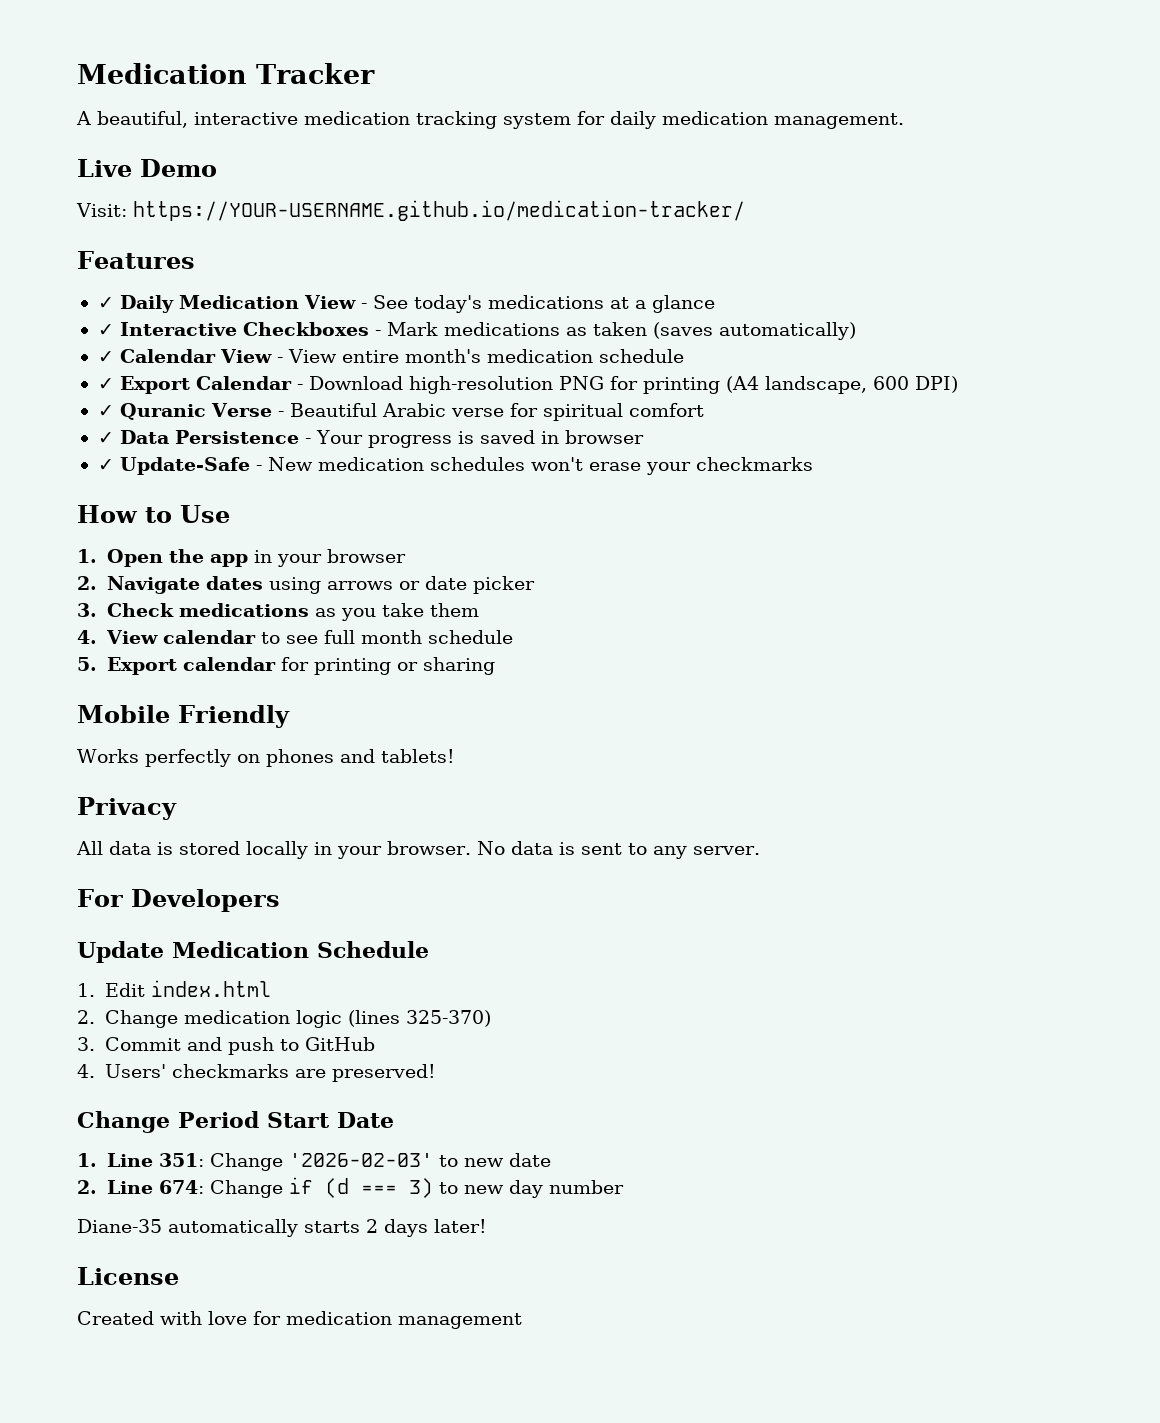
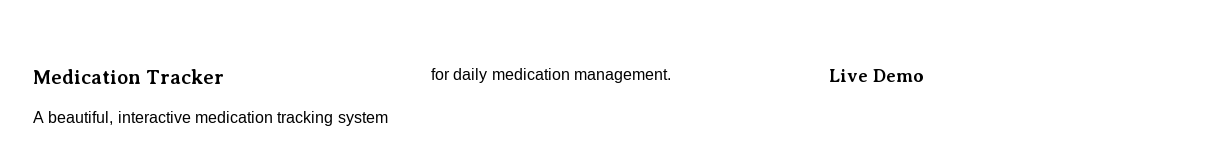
[76,200,745,221] [77,251,195,269] [97,295,715,313] [97,322,856,340] [97,349,684,363] [97,376,958,394] [97,403,704,421] [97,430,644,448] [97,457,813,475] [77,505,230,523] [77,549,406,567] [77,576,535,594] [77,603,479,621] [77,630,513,644] [77,657,495,675] [77,705,290,728] [77,749,455,767] [77,797,177,820] [76,841,760,859] [77,889,280,912] [77,941,429,963] [77,980,271,997] [77,1010,491,1028] [77,1037,375,1055] [77,1064,436,1082] [77,1111,394,1133] [77,1153,551,1171] [77,1177,624,1198] [77,1219,487,1237] [77,1267,179,1285] [77,1311,522,1329] // Visit: https://YOUR-USERNAME.github.io/medication-tracker/ // Features // ✓ Daily Medication View - See today's medications at a glance // ✓ Interactive Checkboxes - Mark medications as taken (saves automatically) // ✓ Calendar View - View entire month's medication schedule // ✓ Export Calendar - Download high-resolution PNG for printing (A4 landscape, 600 DPI) // ✓ Quranic Verse - Beautiful Arabic verse for spiritual comfort // ✓ Data Persistence - Your progress is saved in browser // ✓ Update-Safe - New medication schedules won't erase your checkmarks // How to Use // 1. Open the app in your browser // 2. Navigate dates using arrows or date picker // 3. Check medications as you take them // 4. View calendar to see full month schedule // 5. Export calendar for printing or sharing // Mobile Friendly // Works perfectly on phones and tablets! // Privacy // All data is stored locally in your browser. No data is sent to any server. // For Developers // Update Medication Schedule // 1. Edit index.html // 2. Change medication logic (lines 325-370) // 3. Commit and push to GitHub // 4. Users' checkmarks are preserved! // Change Period Start Date // 1. Line 351: Change '2026-02-03' to new date // 2. Line 674: Change if (d === 3) to new day number // Diane-35 automatically starts 2 days later! // License // Created with love for medication management -> (924, 75) none

